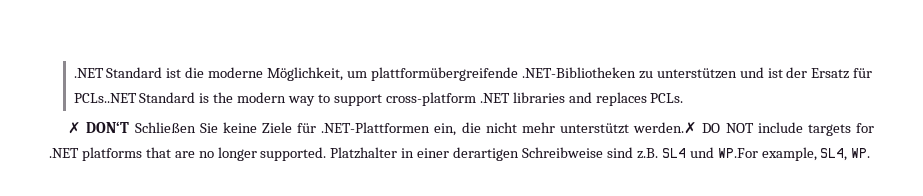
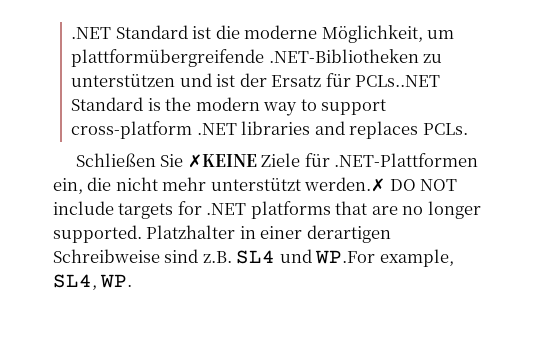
[68,121,130,134] ✗ DON‘T -> (468, 129) none
[222,122,257,133] keine -> [187,154,257,168] ✗KEINE

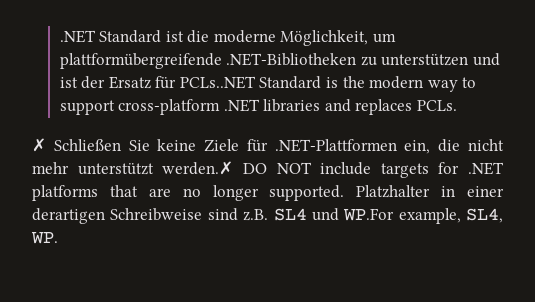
(468, 129) none -> [32,138,46,152] ✗
[187,154,257,168] ✗KEINE -> [157,139,197,151] keine

